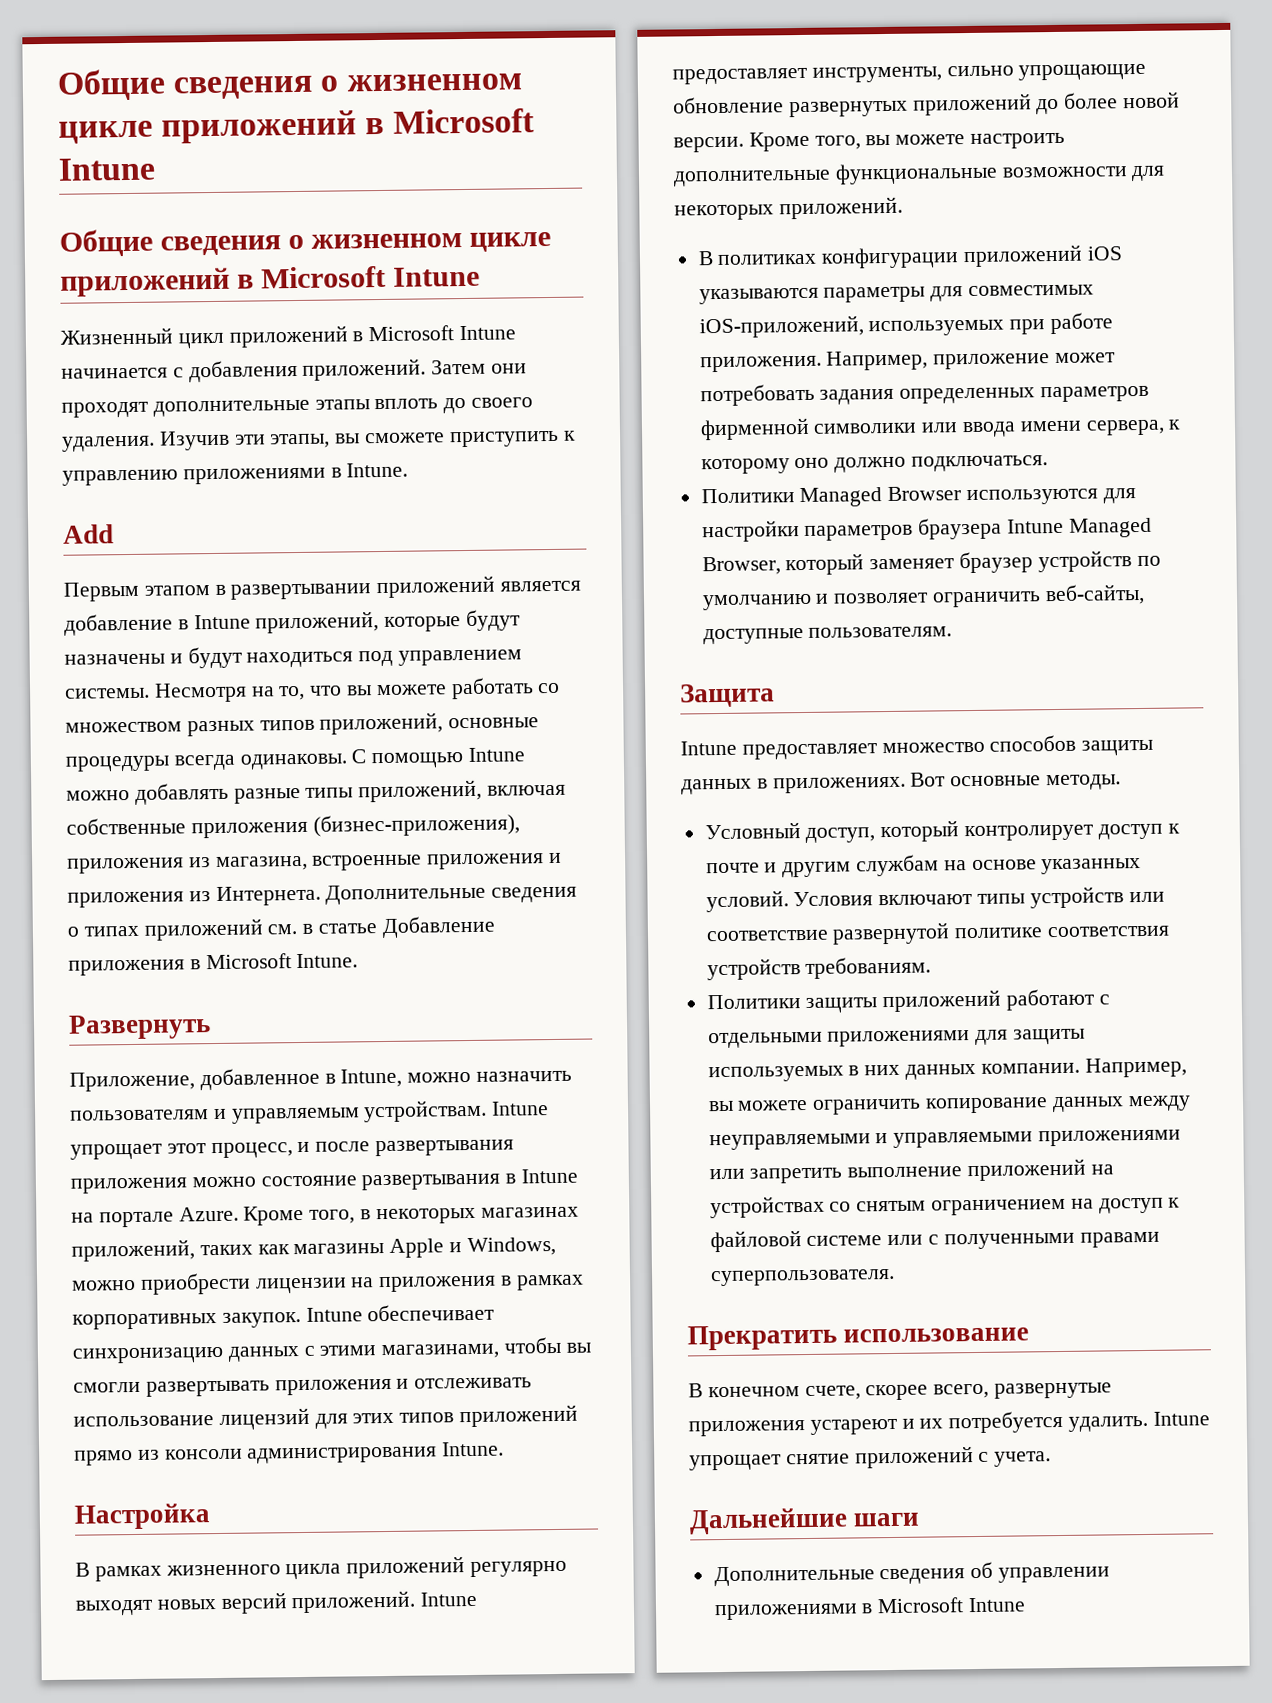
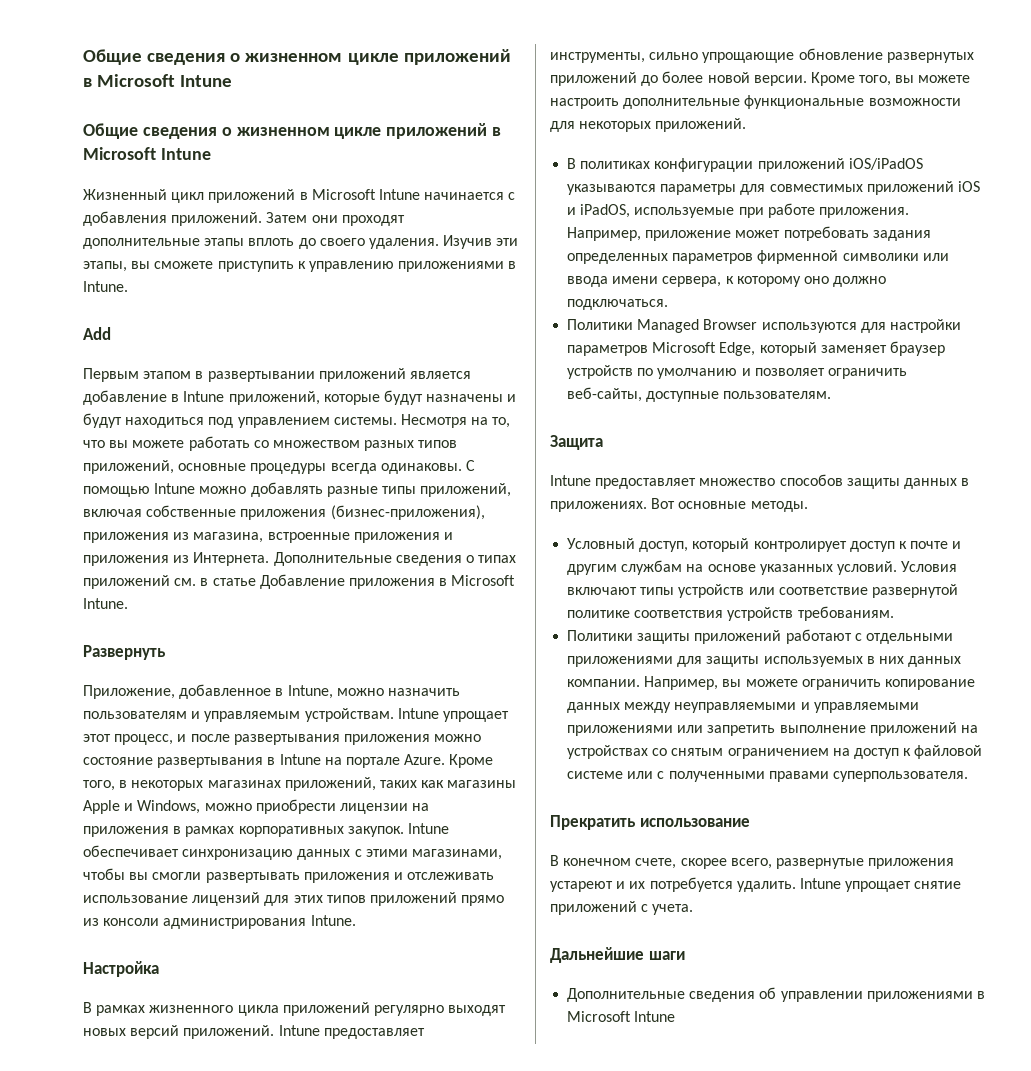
[1086,246,1123,261] iOS -> [848,158,923,170] iOS/iPadOS
[698,315,1005,339] iOS-приложений, используемых -> [866,181,980,195] [567,204,735,218] приложений iOS и iPadOS, используемые
[918,517,1152,540] [701,556,781,576] браузера Intune Managed Browser, -> [652,342,756,356] Microsoft Edge,

